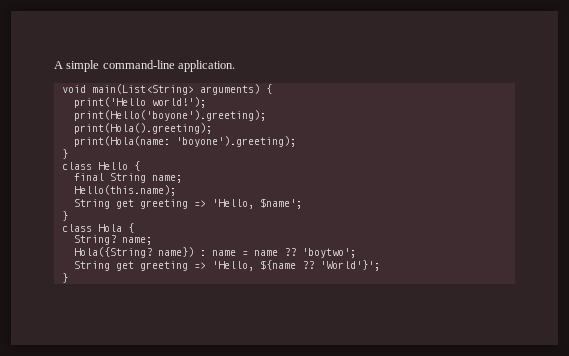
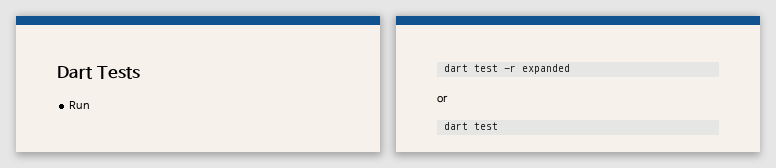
[54,60,236,72] [61,84,272,95] [73,97,206,108] [73,110,266,121] [73,123,212,134] [73,136,296,147] [61,149,68,159] [61,161,140,171] [73,173,182,183] [73,185,176,196] [73,198,302,209] [61,211,68,221] [61,223,134,233] [73,235,152,245] [73,247,356,258] [73,260,380,271] [61,273,68,283] A simple command-line application. // void main(List<String> arguments) { // print('Hello world!'); // print(Hello('boyone').greeting); // print(Hola().greeting); // print(Hola(name: 'boyone').greeting); // } // class Hello { // final String name; // Hello(this.name); // String get greeting => 'Hello, $name'; // } // class Hola { // String? name; // Hola({String? name}) : name = name ?? 'boytwo'; // String get greeting => 'Hello, ${name ?? 'World'}'; // } -> [57,66,140,79] [69,101,91,109] [443,64,570,74] [437,95,448,103] [443,122,498,130] Dart Tests // Run // dart test -r expanded // or // dart test

